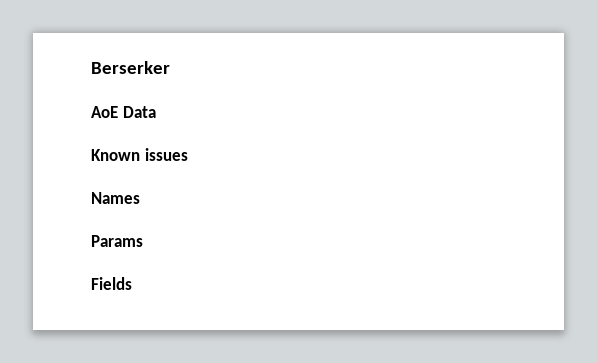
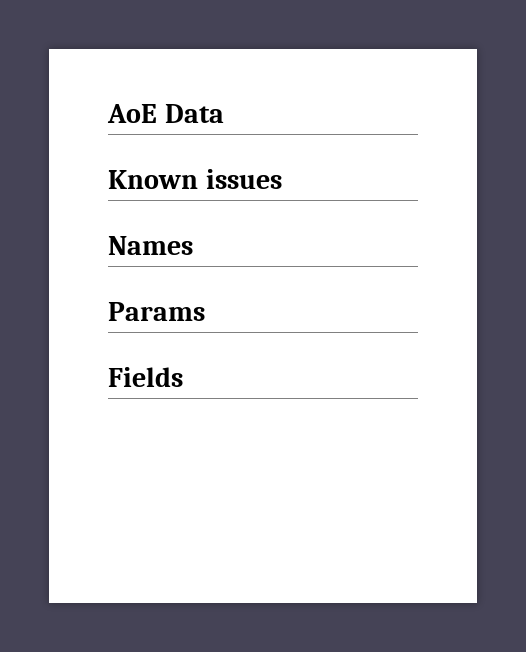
[91,61,170,74] Berserker // -> (107, 113) none

